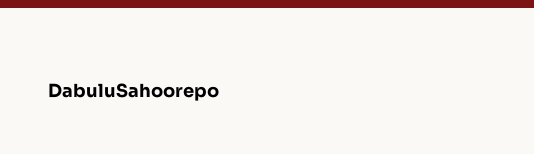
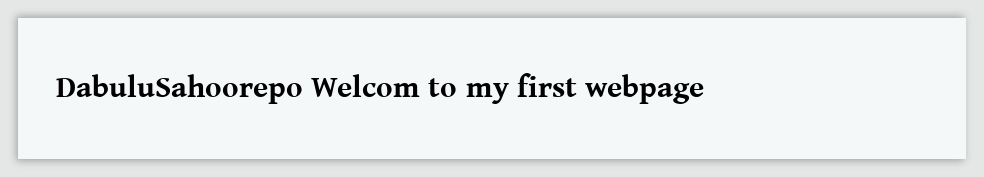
(219, 92) none -> [311,73,705,104] Welcom to my first webpage

